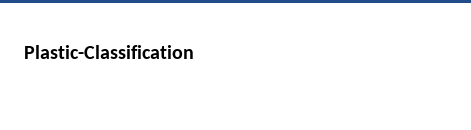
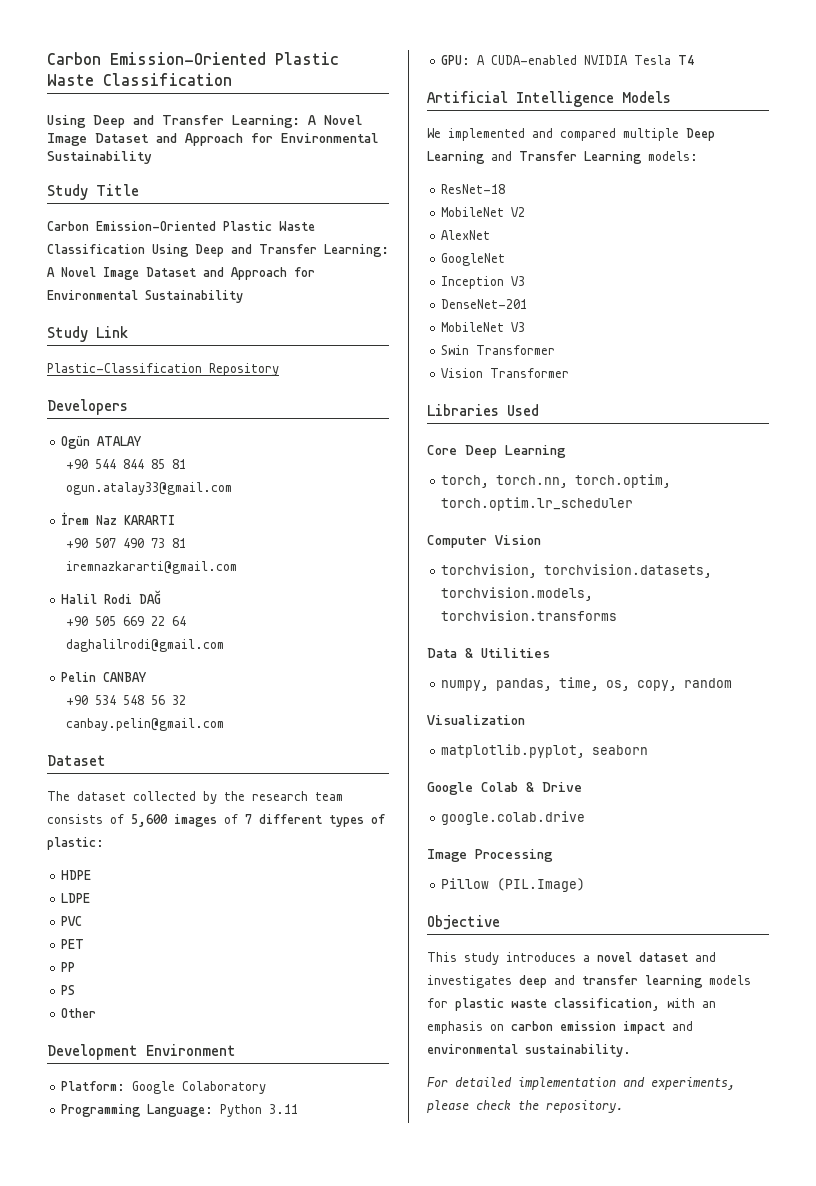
[24,45,194,59] Plastic-Classification -> [47,52,339,65] [47,73,232,86] [47,115,363,128] [47,133,379,146] [47,151,152,164] [47,184,139,200] [47,221,315,231] [47,244,389,257] [47,267,315,280] [47,290,243,303] [47,326,128,342] [47,363,279,376] [47,399,128,415] [61,436,142,449] [66,459,187,469] [66,482,233,495] [61,512,176,525] [66,538,187,548] [66,561,238,574] [61,590,162,604] [66,616,187,626] [66,639,225,652] [61,672,147,682] [66,695,187,705] [66,718,225,731] [47,755,106,766] [47,791,343,804] [47,814,385,827] [47,837,104,850] [61,870,92,880] [61,893,91,903] [61,916,83,926] [61,939,85,949] [61,962,76,972] [61,985,76,995] [61,1008,97,1018] [47,1044,236,1060] [61,1081,267,1094] [61,1104,299,1117] [441,55,695,65] [427,91,671,107] [427,128,715,141] [427,151,698,164] [441,184,506,194] [441,207,526,217] [441,230,491,240] [441,253,506,266] [441,276,526,289] [441,299,528,309] [441,322,526,332] [441,345,556,355] [441,368,570,378] [427,404,539,416] [427,445,566,458] [441,474,672,488] [441,497,634,511] [427,535,541,548] [441,564,713,578] [441,587,594,601] [441,610,618,621] [427,648,550,658] [441,677,733,691] [427,715,525,725] [441,744,649,758] [427,782,582,795] [441,811,586,825] [427,849,553,862] [441,878,586,892] [427,915,500,930] [427,952,716,965] [427,975,751,988] [427,998,716,1011] [427,1021,693,1034] [427,1044,631,1057] [427,1077,735,1090] [427,1100,623,1113] Carbon Emission-Oriented Plastic Waste Classification // Using Deep and Transfer Learning: A Novel Image Dataset and Approach for Environmental Sustainability // Study Title // Carbon Emission-Oriented Plastic Waste Classification Using Deep and Transfer Learning: A Novel Image Dataset and Approach for Environmental Sustainability // Study Link // Plastic-Classification Repository // Developers // Ogün ATALAY // +90 544 844 85 81 // ogun.atalay33@gmail.com // İrem Naz KARARTI // +90 507 490 73 81 // iremnazkararti@gmail.com // Halil Rodi DAĞ // +90 505 669 22 64 // daghalilrodi@gmail.com // Pelin CANBAY // +90 534 548 56 32 // canbay.pelin@gmail.com // Dataset // The dataset collected by the research team consists of 5,600 images of 7 different types of plastic: // HDPE // LDPE // PVC // PET // PP // PS // Other // Development Environment // Platform: Google Colaboratory // Programming Language: Python 3.11 // GPU: A CUDA-enabled NVIDIA Tesla T4 // Artificial Intelligence Models // We implemented and compared multiple Deep Learning and Transfer Learning models: // ResNet-18 // MobileNet V2 // AlexNet // GoogleNet // Inception V3 // DenseNet-201 // MobileNet V3 // Swin Transformer // Vision Transformer // Libraries Used // Core Deep Learning // torch, torch.nn, torch.optim, torch.optim.lr_scheduler // Computer Vision // torchvision, torchvision.datasets, torchvision.models, torchvision.transforms // Data & Utilities // numpy, pandas, time, os, copy, random // Visualization // matplotlib.pyplot, seaborn // Google Colab & Drive // google.colab.drive // Image Processing // Pillow (PIL.Image) // Objective // This study introduces a novel dataset and investigates deep and transfer learning models for plastic waste classification, with an emphasis on carbon emission impact and environmental sustainability. // For detailed implementation and experiments, please check the repository.

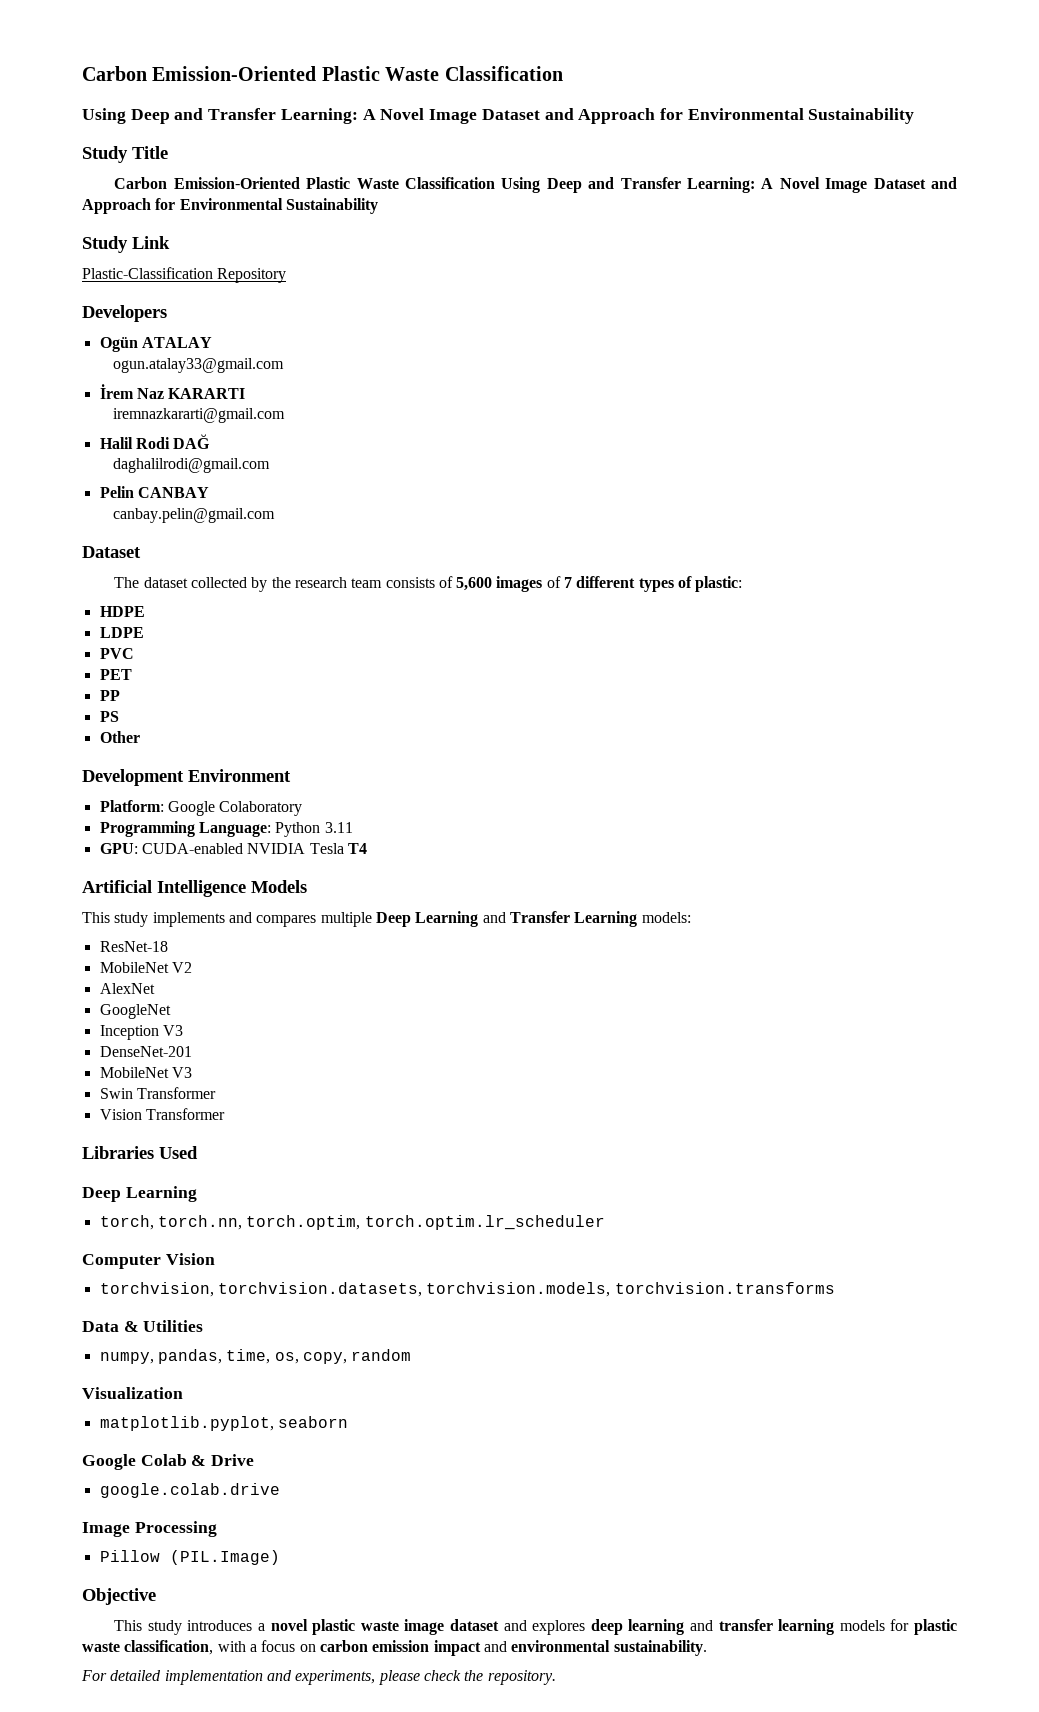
[66,459,187,469] // +90 544 844 85 81 -> (212, 342) none
[66,538,187,548] // +90 507 490 73 81 -> (246, 393) none
[66,616,187,626] [66,639,225,652] [61,672,147,682] [66,695,187,705] +90 505 669 22 64 // daghalilrodi@gmail.com // Pelin CANBAY // +90 534 548 56 32 -> [113,458,271,473] [99,486,209,498] daghalilrodi@gmail.com // Pelin CANBAY
[477,55,486,65] A -> (138, 848) none
[427,128,616,141] We implemented and compared -> [82,912,317,927] This study implements and compares
[427,445,457,455] Core -> (198, 1152) none
[639,952,716,962] [427,975,547,988] dataset and investigates deep -> [312,1619,685,1635] plastic waste image dataset and explores deep learning
[702,1001,716,1008] [427,1021,483,1034] an emphasis -> [249,1640,296,1652] a focus

